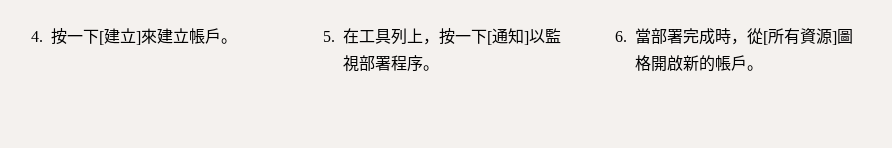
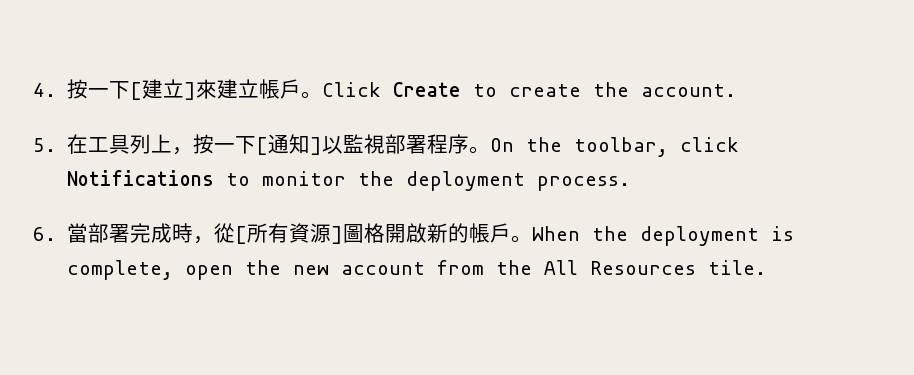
(237, 41) none -> [321,82,736,97] Click Create to create the account.
(439, 68) none -> [489,137,739,157] [66,170,630,191] On the toolbar, click Notifications to monitor the deployment process.
(763, 68) none -> [531,226,794,246] [66,260,766,280] When the deployment is complete, open the new account from the All Resources tile.

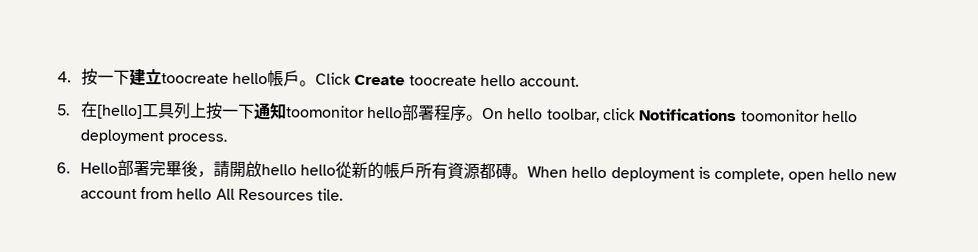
[129,79,259,100] [建立]來建立 -> [128,68,268,87] 建立toocreate hello
[472,82,629,97] to create the -> [408,74,516,87] toocreate hello
(88, 144) none -> [96,104,143,120] [hello]
[171,134,385,155] ，按一下[通知]以監視 -> [205,102,403,121] 按一下通知toomonitor hello
[525,137,562,152] the -> [507,108,544,120] hello
[225,171,394,186] to monitor the -> [740,109,858,123] toomonitor hello
[66,223,628,244] 當部署完成時，從[所有資源]圖格開啟新的帳戶。When the -> [79,159,608,180] Hello部署完畢後，請開啟hello hello從新的帳戶所有資源都磚。When hello
[244,260,281,275] the -> [827,168,864,181] hello
[495,260,532,275] the -> [176,188,213,200] hello

